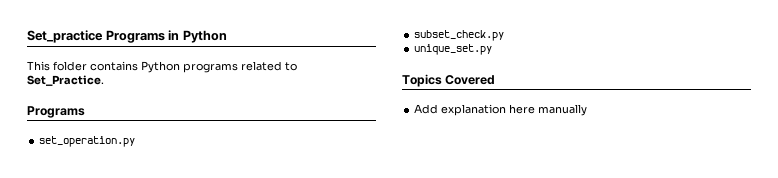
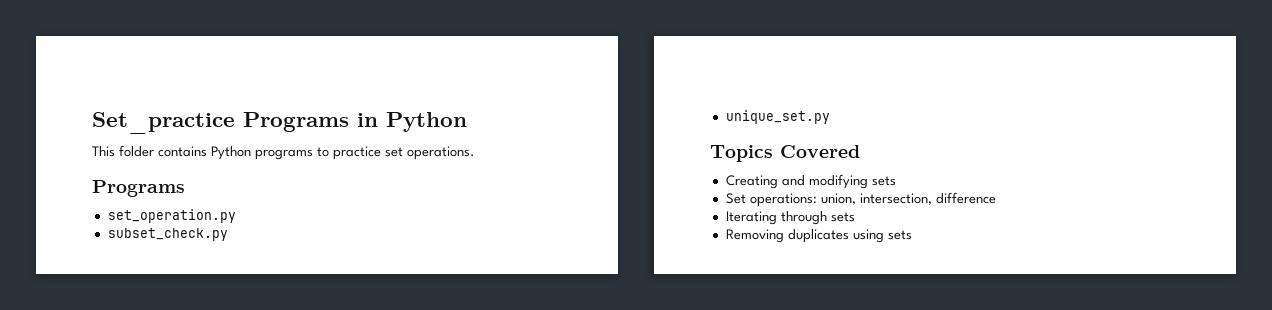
[241,61,297,71] [27,75,104,86] related to Set_Practice. -> [317,146,475,160] to practice set operations.
[414,104,588,116] Add explanation here manually -> [725,174,896,189] [725,192,996,207] [725,211,855,225] [725,229,912,243] Creating and modifying sets // Set operations: union, intersection, difference // Iterating through sets // Removing duplicates using sets

